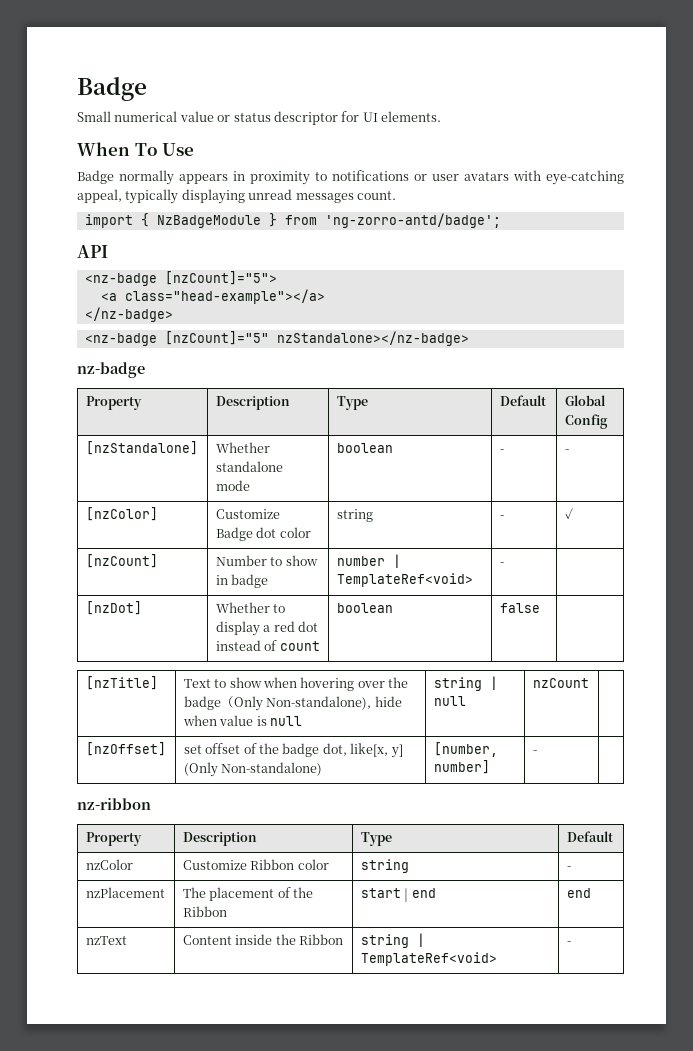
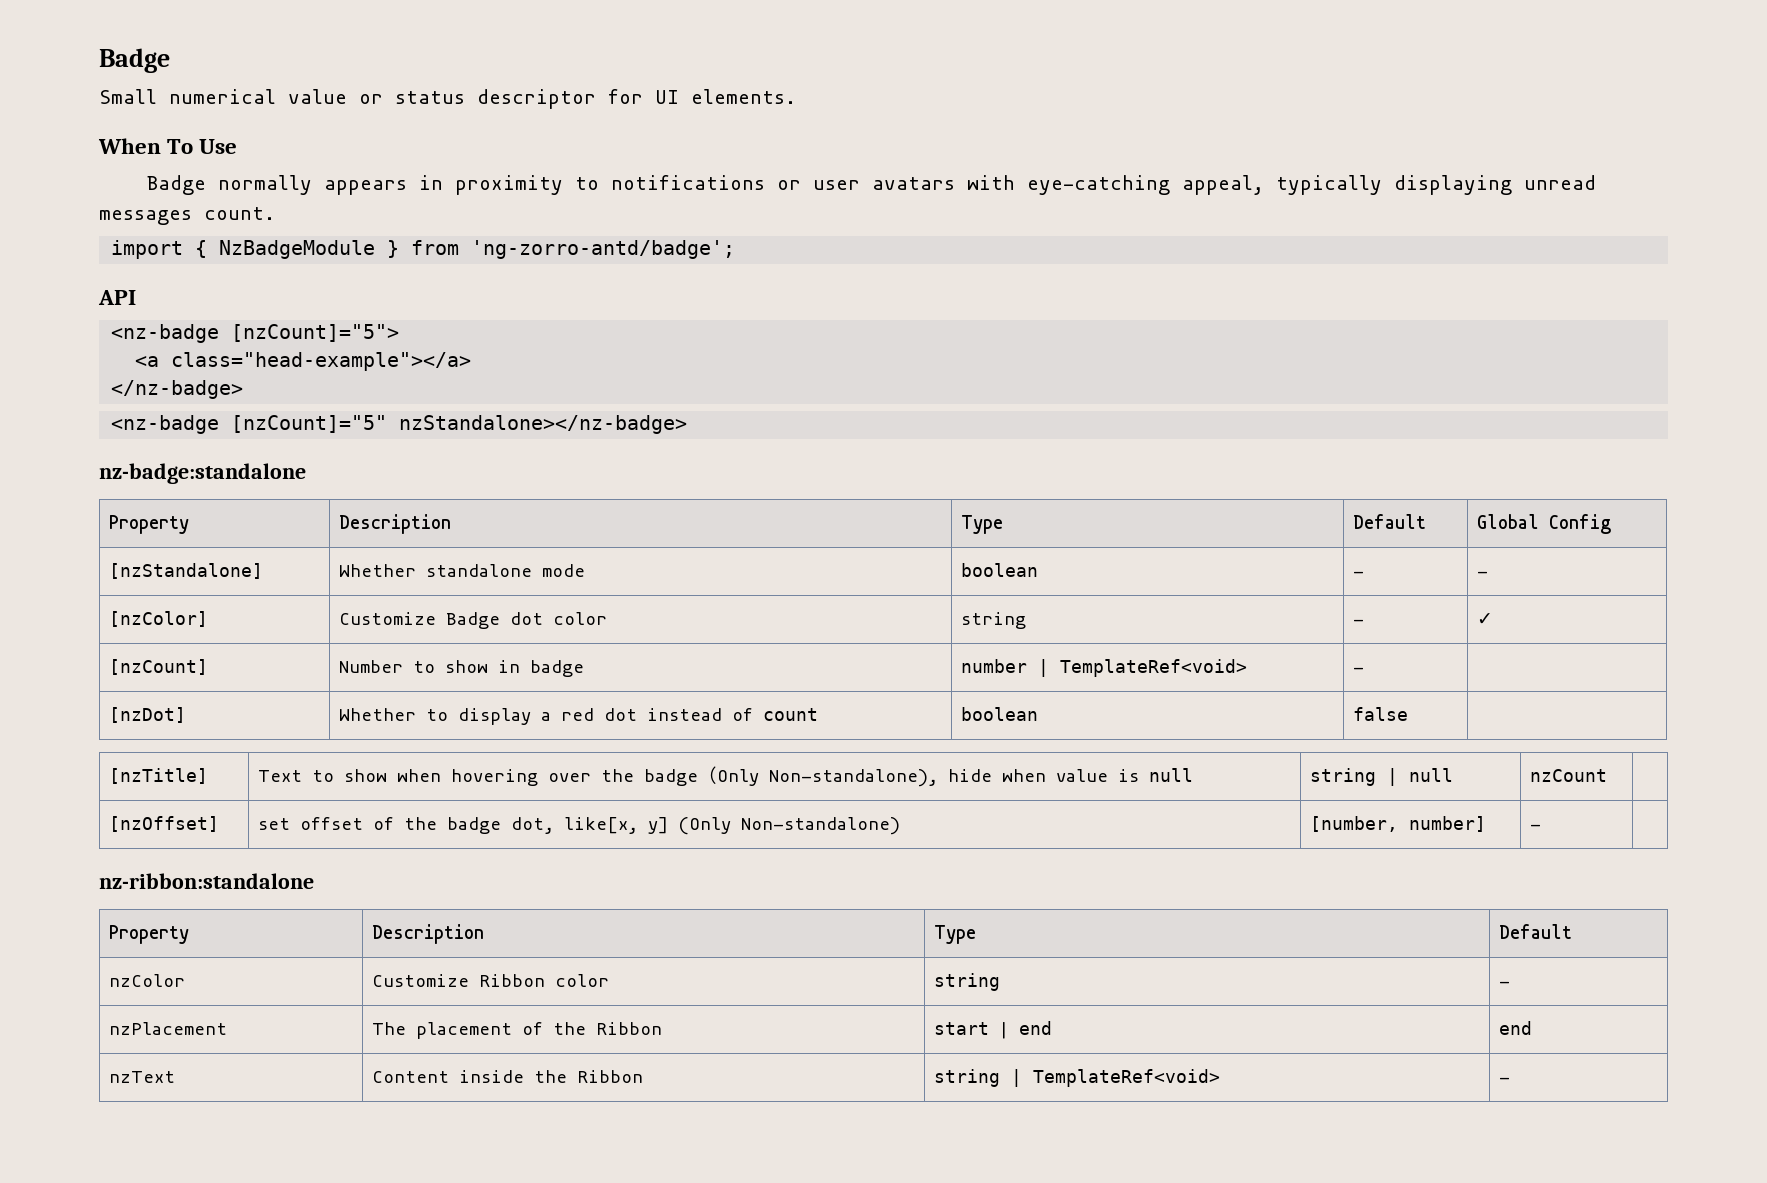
[77,362,145,378] nz-badge -> [99,463,306,484] nz-badge:standalone
[77,798,151,810] nz-ribbon -> [99,873,314,889] nz-ribbon:standalone

